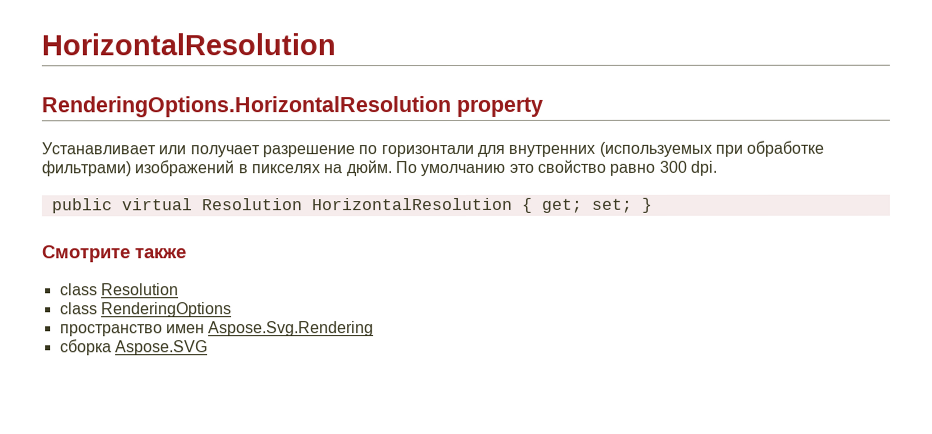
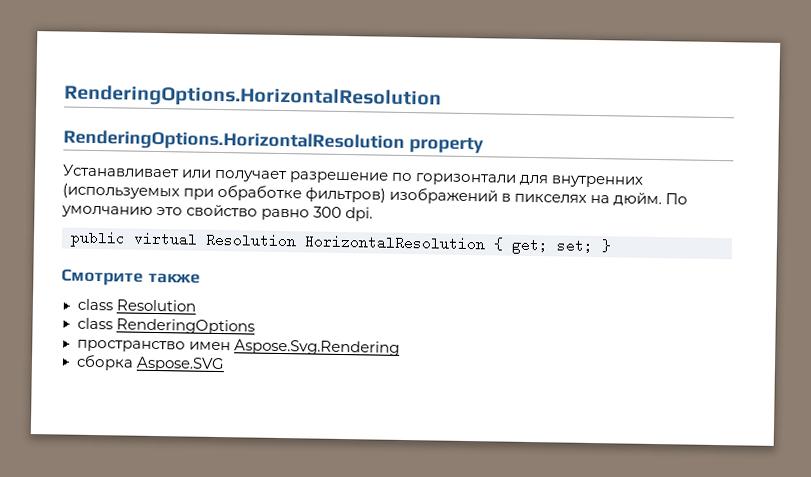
[41,33,336,56] HorizontalResolution -> [64,84,442,110] RenderingOptions.HorizontalResolution
[41,160,131,177] фильтрами) -> [305,187,387,203] фильтров)

